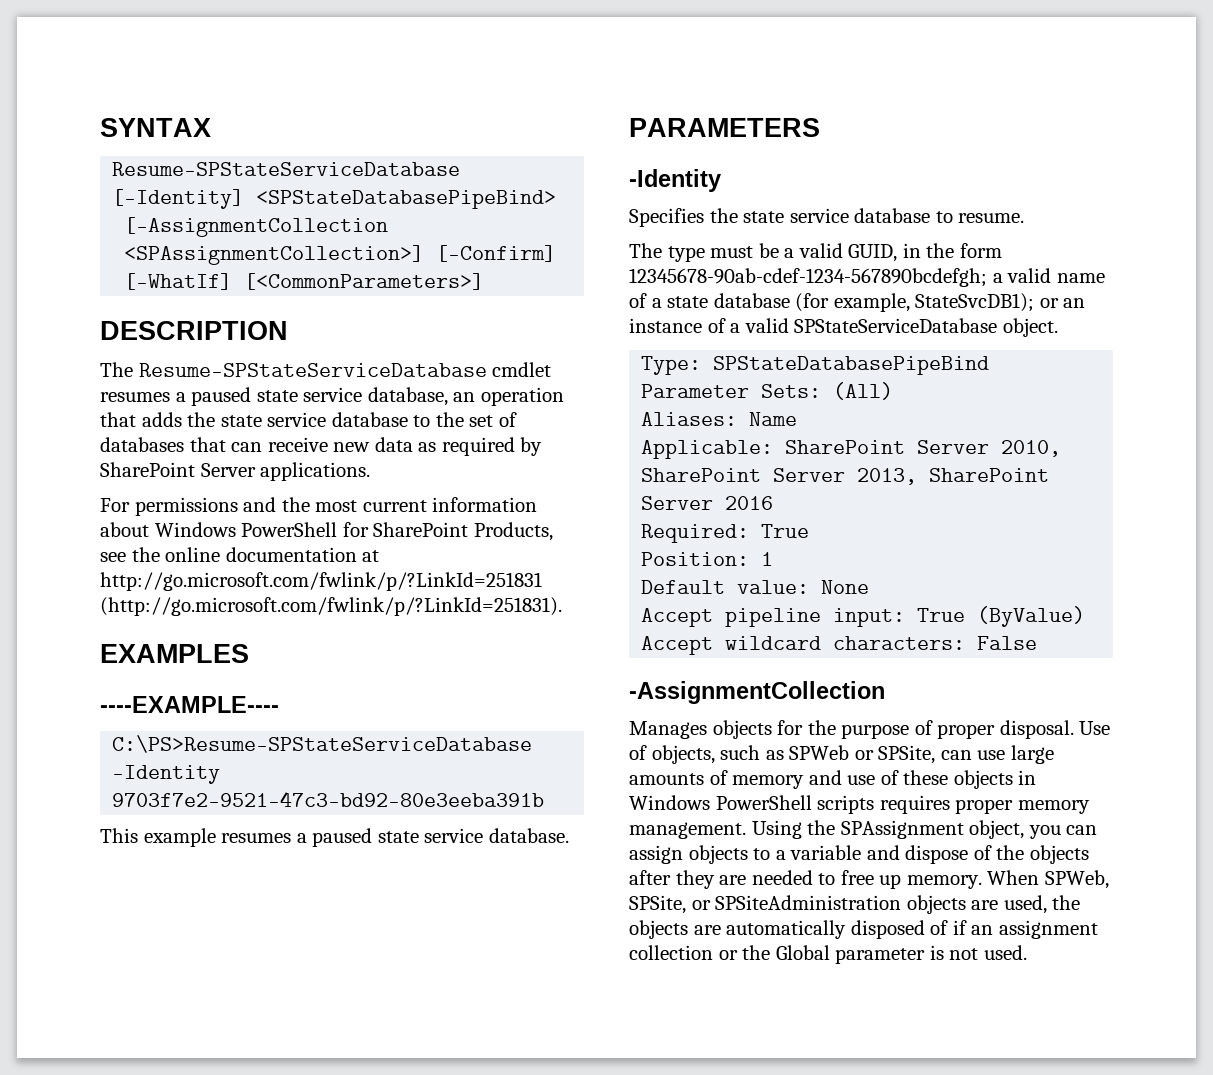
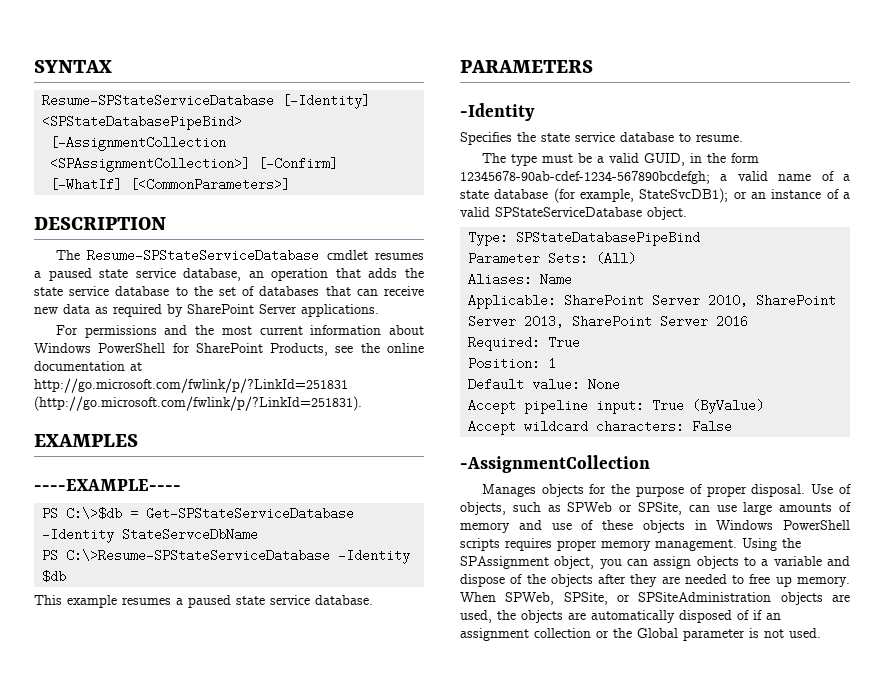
[112,735,533,753] [112,765,221,784] [112,791,545,807] C:\PS>Resume-SPStateServiceDatabase -Identity 9703f7e2-9521-47c3-bd92-80e3eeba391b -> [42,507,355,520] [42,528,259,543] [42,549,411,564] [42,570,67,583] PS C:\>$db = Get-SPStateServiceDatabase -Identity StateServceDbName // PS C:\>Resume-SPStateServiceDatabase -Identity $db

